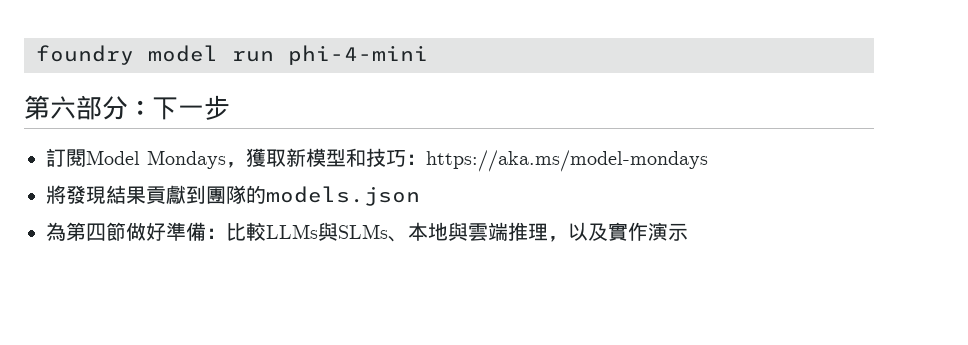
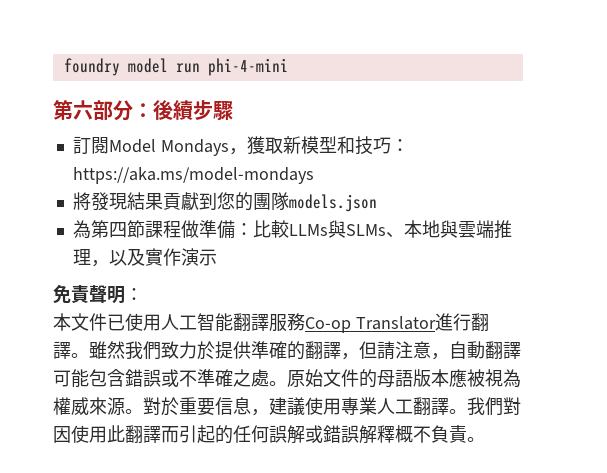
[152,97,204,120] 下一 -> [153,100,193,120] 後續
(230, 107) none -> [213,101,233,120] 驟
[206,185,266,204] 團隊的 -> [216,192,289,211] 您的團隊
[126,222,166,241] 做好 -> [144,220,199,238] 課程做
(688, 232) none -> [53,284,143,304] [53,313,489,333] [53,341,521,360] [53,369,521,388] [53,397,521,416] [53,425,485,444] // 免責聲明： // 本文件已使用人工智能翻譯服務Co-op Translator進行翻譯。雖然我們致力於提供準確的翻譯，但請注意，自動翻譯可能包含錯誤或不準確之處。原始文件的母語版本應被視為權威來源。對於重要信息，建議使用專業人工翻譯。我們對因使用此翻譯而引起的任何誤解或錯誤解釋概不負責。

